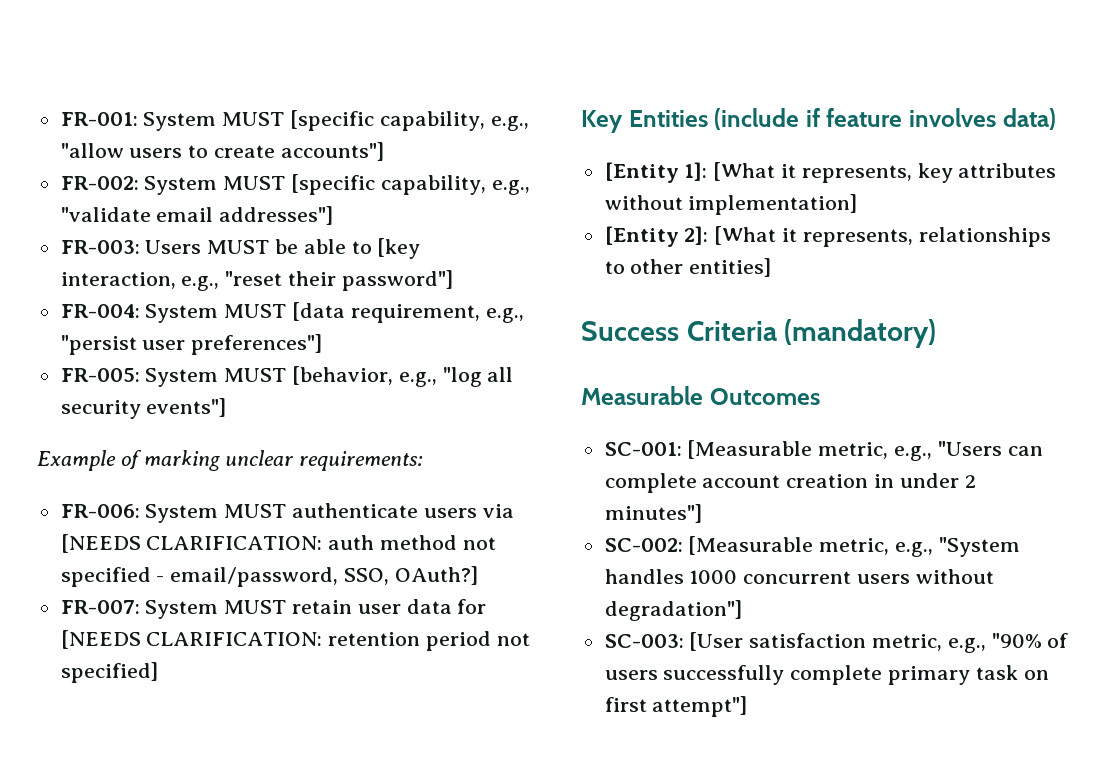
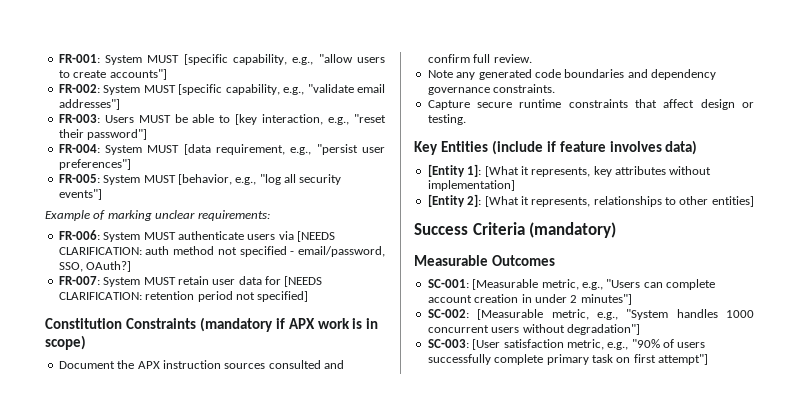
(158, 672) none -> [45,317,379,332] [45,335,86,350] [58,360,344,369] [427,54,532,63] [427,69,716,80] [427,84,556,95] [427,99,754,110] [427,114,466,125] // Constitution Constraints (mandatory if APX work is in scope) // Document the APX instruction sources consulted and confirm full review. // Note any generated code boundaries and dependency governance constraints. // Capture secure runtime constraints that affect design or testing.

